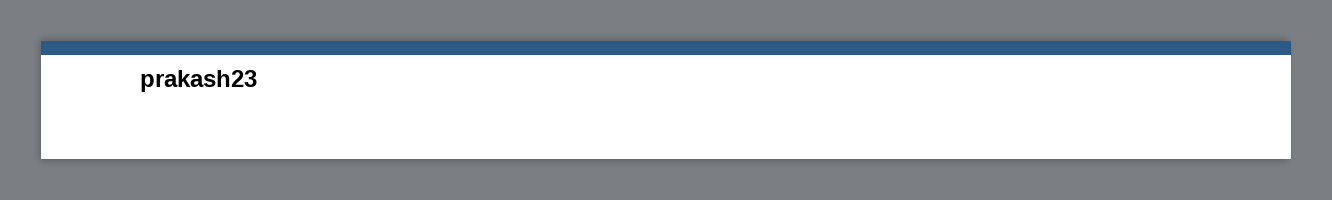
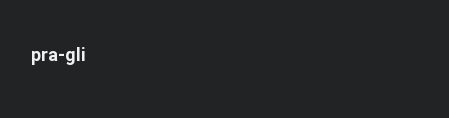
[140,70,257,92] prakash23 -> [31,47,85,65] pra-gli

